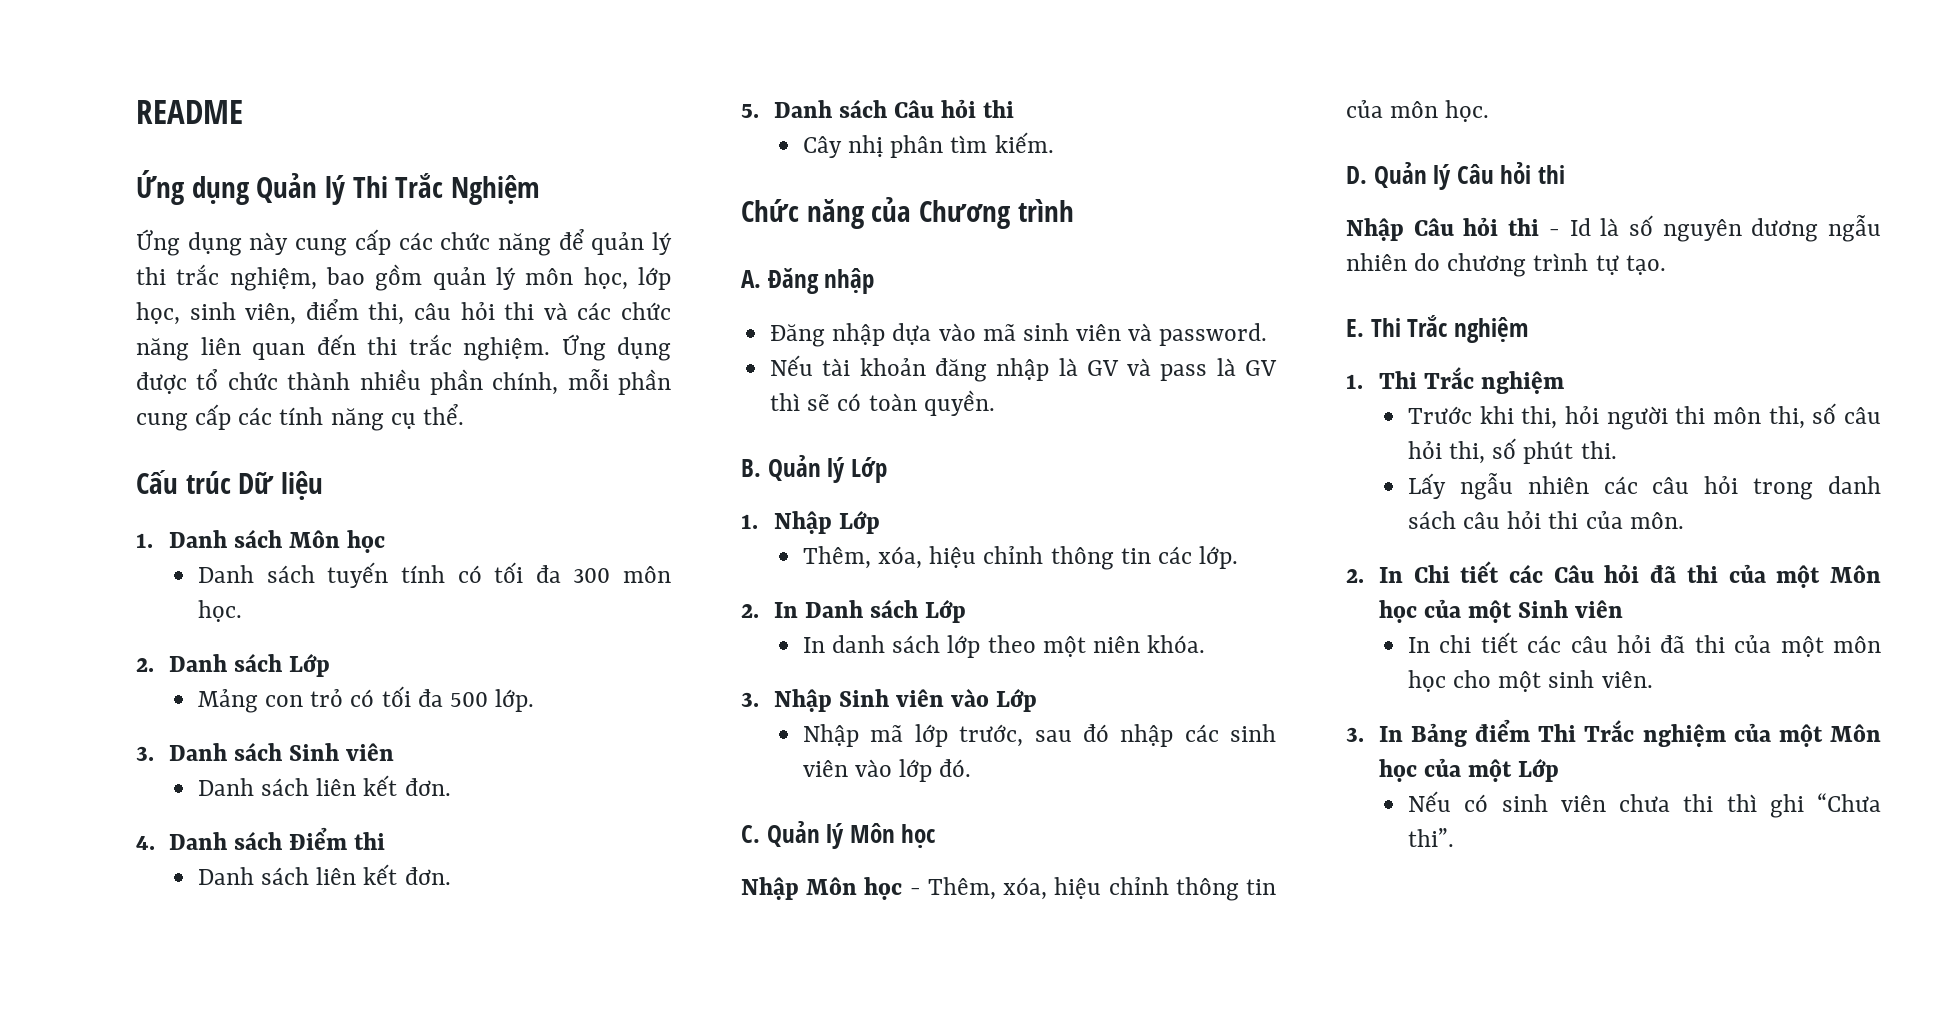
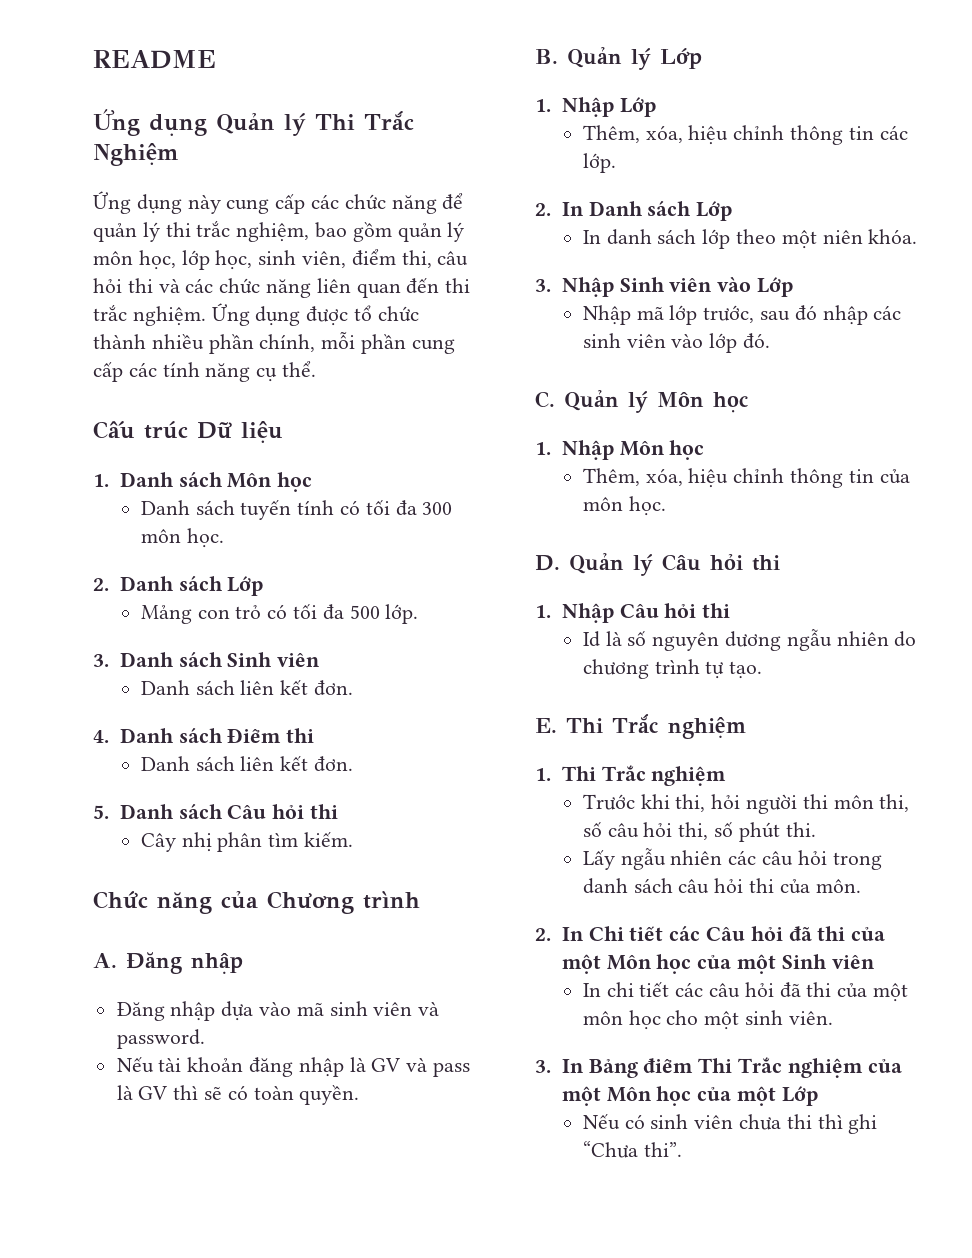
(936, 836) none -> [535,442,551,455] 1.
[909,888,921,895] - -> (705, 450) //
(1566, 174) none -> [535,605,551,618] 1.
[1548,229,1560,236] - -> (731, 610) //

